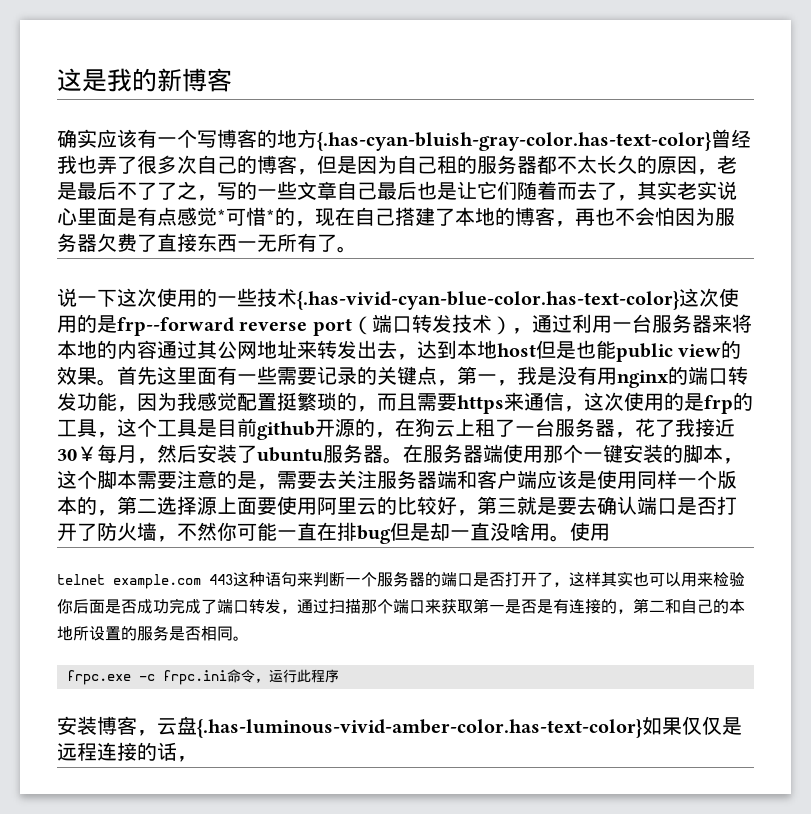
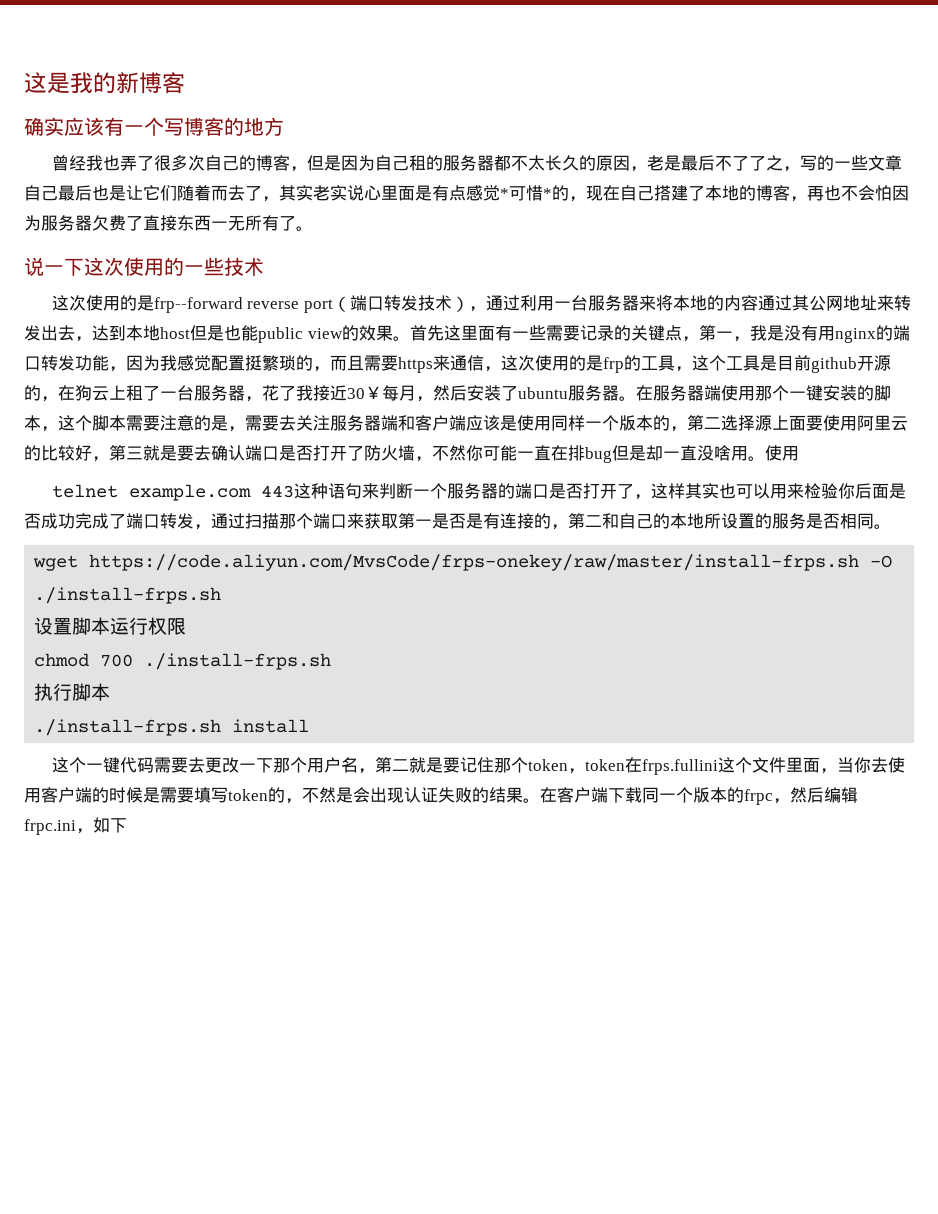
[317,132,712,151] {.has-cyan-bluish-gray-color.has-text-color} -> (284, 126) //
[297,291,680,310] {.has-vivid-cyan-blue-color.has-text-color} -> (264, 266) //
[66,669,339,685] [57,716,742,738] [57,742,197,762] frpc.exe -c frpc.ini命令，运行此程序 // 安装博客，云盘{.has-luminous-vivid-amber-color.has-text-color}如果仅仅是远程连接的话， -> [33,554,893,571] [34,587,222,604] [34,617,187,635] [34,653,332,670] [34,683,111,701] [34,719,310,736] [51,757,905,775] [24,787,858,805] [24,817,127,835] wget https://code.aliyun.com/MvsCode/frps-onekey/raw/master/install-frps.sh -O ./install-frps.sh // 设置脚本运行权限 // chmod 700 ./install-frps.sh // 执行脚本 // ./install-frps.sh install // 这个一键代码需要去更改一下那个用户名，第二就是要记住那个token，token在frps.fullini这个文件里面，当你去使用客户端的时候是需要填写token的，不然是会出现认证失败的结果。在客户端下载同一个版本的frpc，然后编辑frpc.ini，如下

